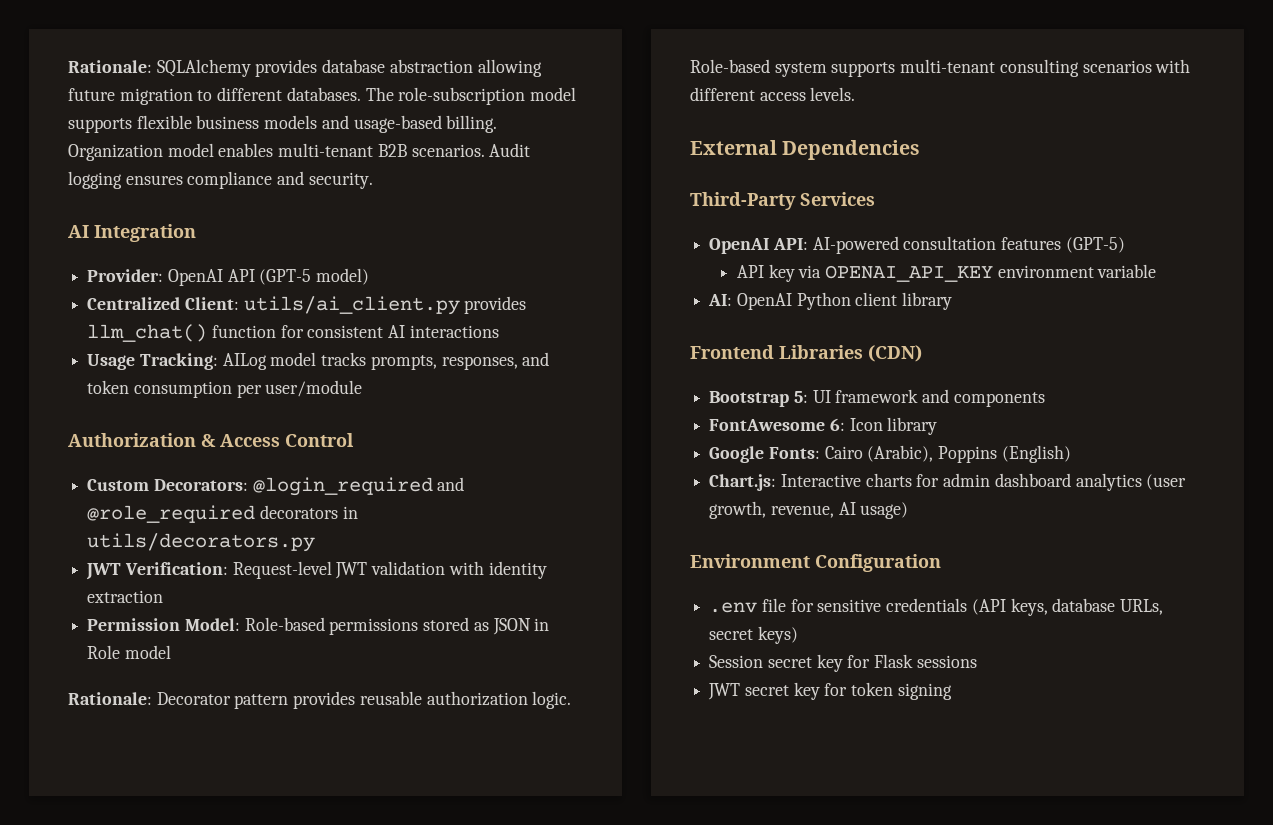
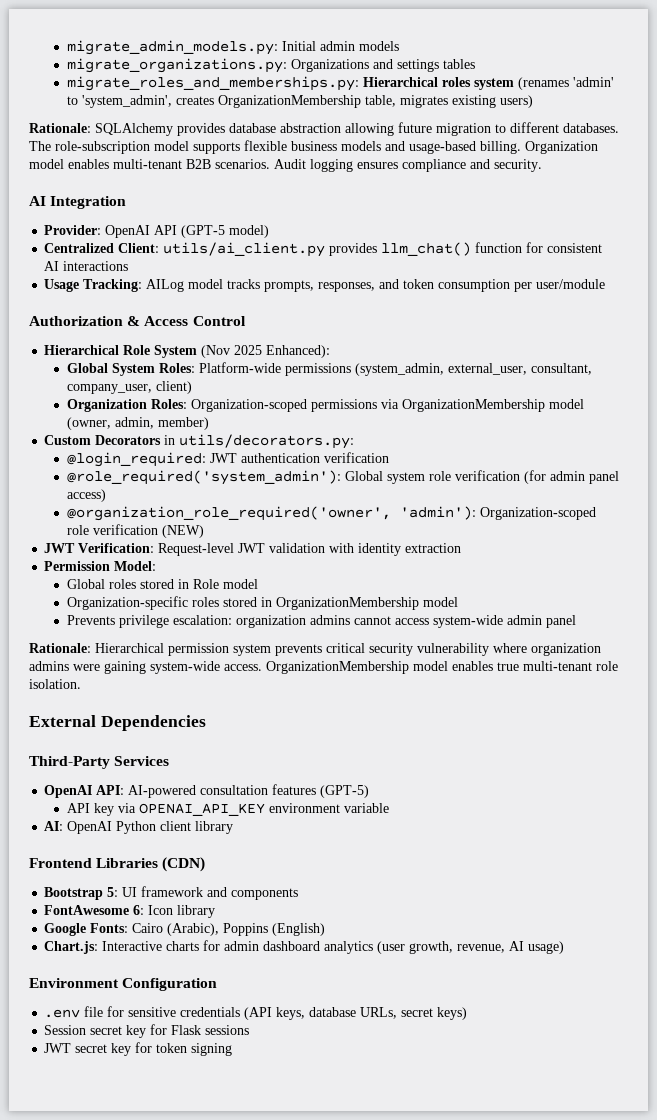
(68, 66) none -> [66,40,399,55] [66,58,475,73] [66,76,614,91] [66,95,533,108] migrate_admin_models.py: Initial admin models // migrate_organizations.py: Organizations and settings tables // migrate_roles_and_memberships.py: Hierarchical roles system (renames 'admin' to 'system_admin', creates OrganizationMembership table, migrates existing users) //
[87,477,465,496] [87,505,358,523] [87,533,316,552] Custom Decorators: @login_required and @role_required decorators in utils/decorators.py -> [44,345,331,358] [66,362,592,376] [66,381,192,394] [66,399,584,412] [66,417,209,430] [44,434,355,449] [66,452,389,467] [66,470,619,485] [66,489,106,502] [66,506,596,521] [66,524,204,538] Hierarchical Role System (Nov 2025 Enhanced): // Global System Roles: Platform-wide permissions (system_admin, external_user, consultant, company_user, client) // Organization Roles: Organization-scoped permissions via OrganizationMembership model (owner, admin, member) // Custom Decorators in utils/decorators.py: // @login_required: JWT authentication verification // @role_required('system_admin'): Global system role verification (for admin panel access) // @organization_role_required('owner', 'admin'): Organization-scoped role verification (NEW)
[244,617,550,635] [87,645,171,659] [68,691,572,709] [690,59,1191,77] [690,87,856,101] Role-based permissions stored as JSON in Role model // Rationale: Decorator pattern provides reusable authorization logic. Role-based system supports multi-tenant consulting scenarios with different access levels. -> [66,579,258,589] [66,596,458,610] [66,615,576,628] [29,643,601,656] [29,661,618,674] [29,679,81,689] // Global roles stored in Role model // Organization-specific roles stored in OrganizationMembership model // Prevents privilege escalation: organization admins cannot access system-wide admin panel // Rationale: Hierarchical permission system prevents critical security vulnerability where organization admins were gaining system-wide access. OrganizationMembership model enables true multi-tenant role isolation.

